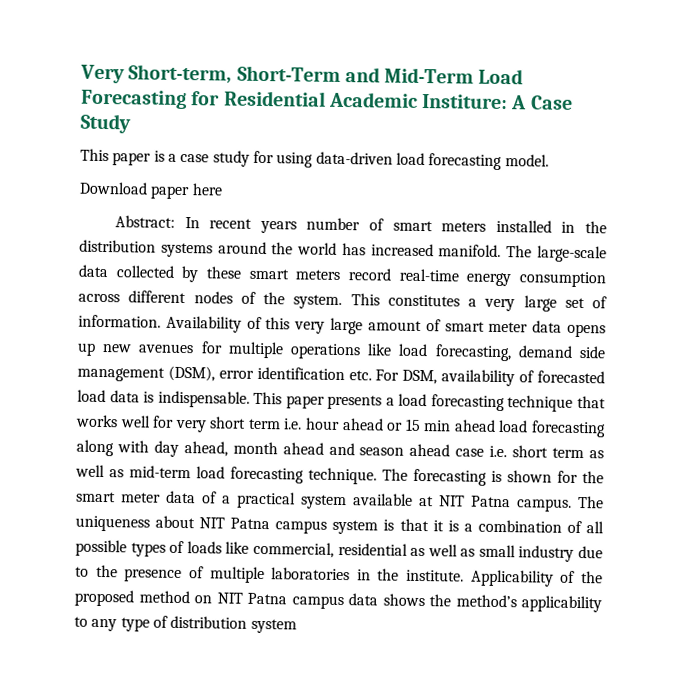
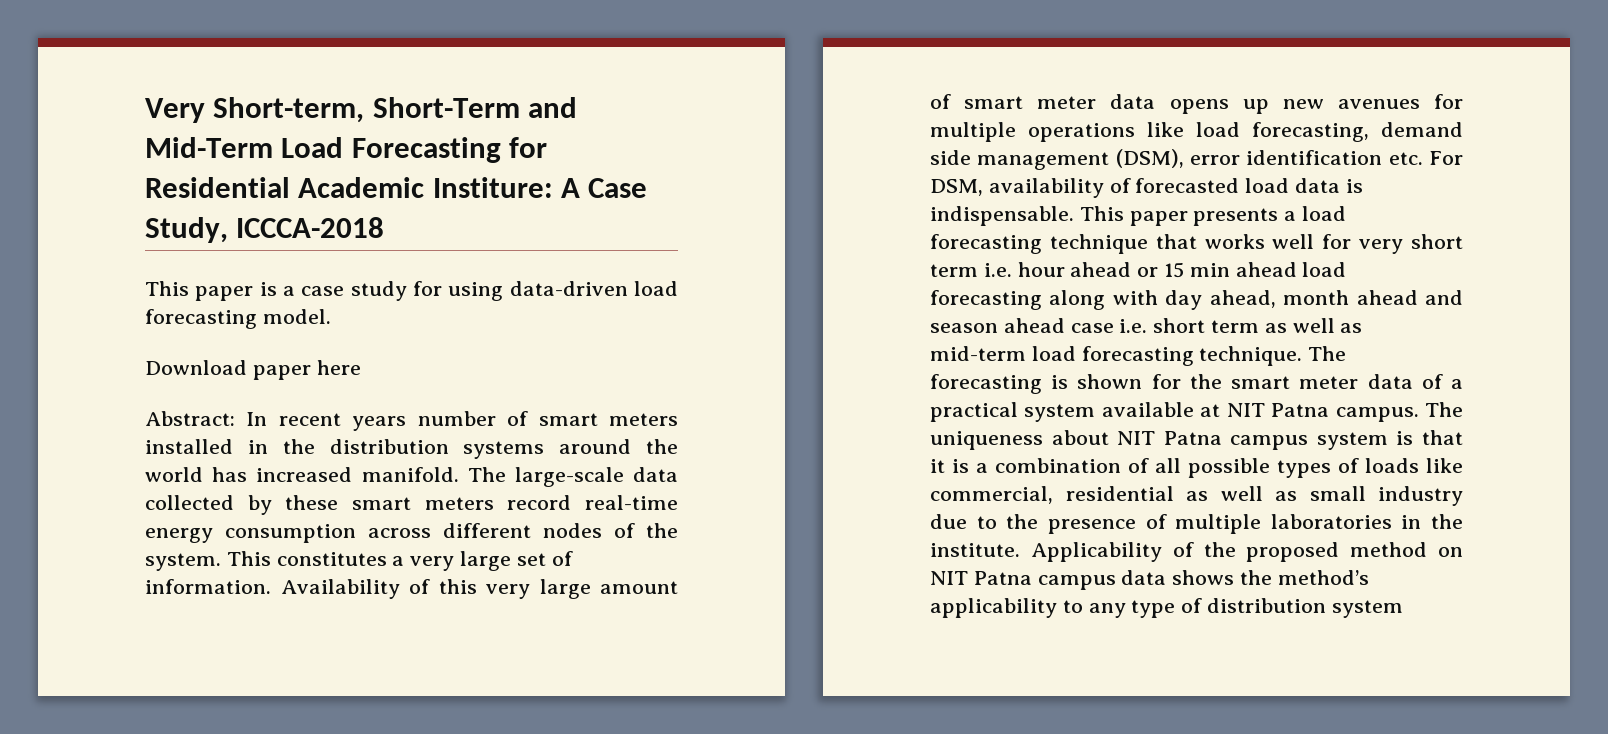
[80,113,131,134] Study -> [145,217,385,243] Study, ICCCA-2018

